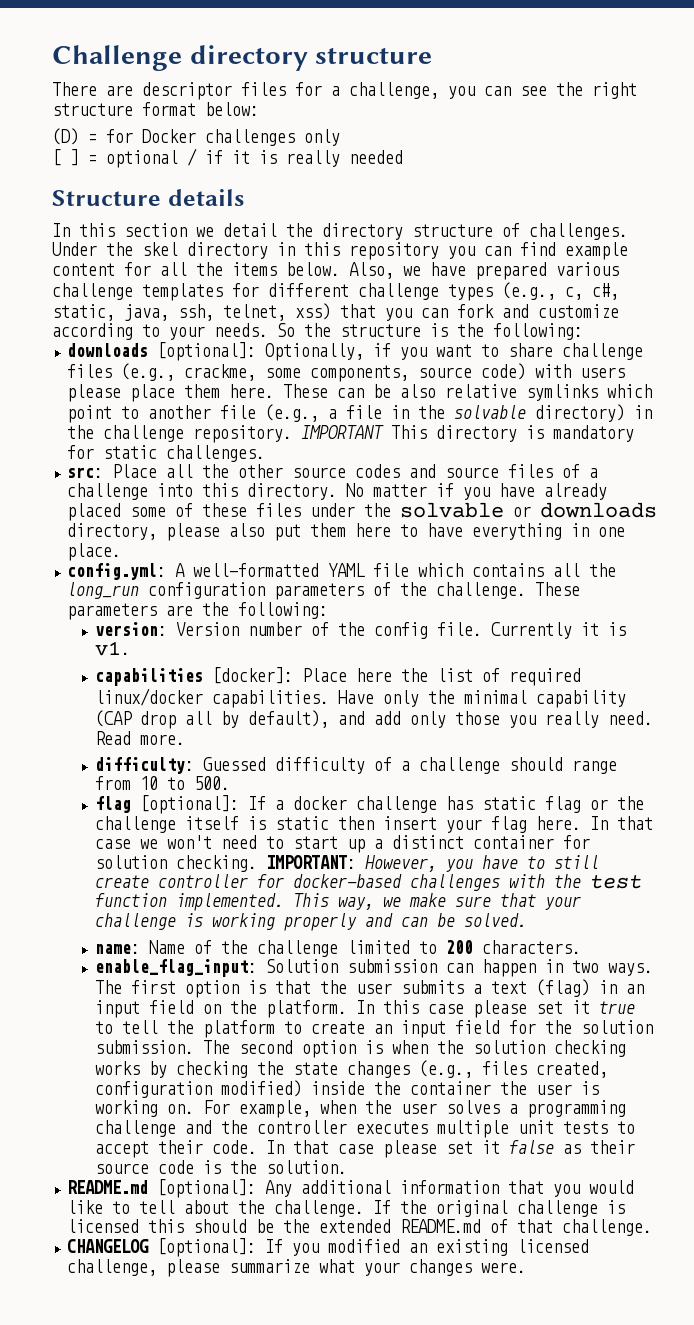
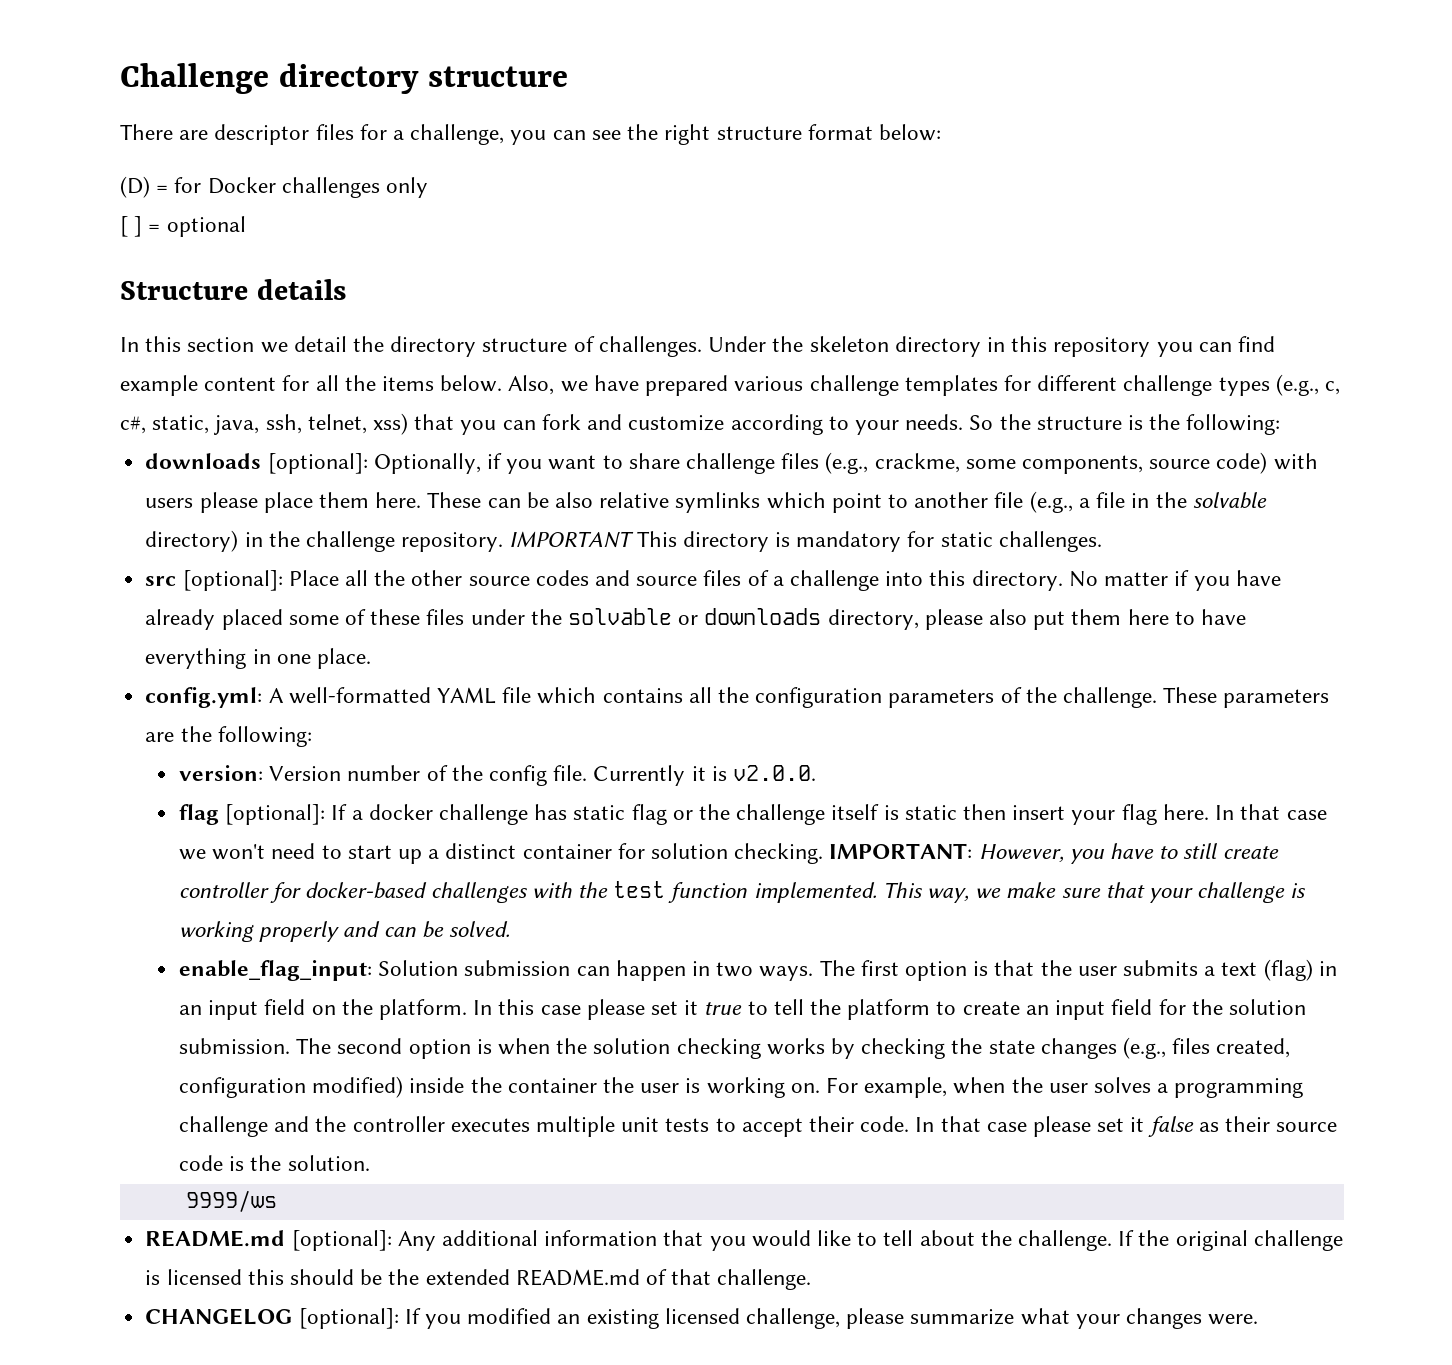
[187,148,403,167] / if it is really needed -> (246, 226) none
[142,242,178,256] skel -> [809,336,889,352] skeleton
[67,467,104,478] src: -> [145,570,283,591] src [optional]:
[67,582,140,599] long_run -> (749, 695) none
[94,641,130,656] [94,667,581,686] [94,688,626,708] [94,710,653,729] [94,731,185,745] [94,757,617,774] [94,776,230,790] v1. // capabilities [docker]: Place here the list of required linux/docker capabilities. Have only the minimal capability (CAP drop all by default), and add only those you really need. Read more. // difficulty: Guessed difficulty of a challenge should range from 10 to 500. -> [732,765,816,781] v2.0.0.
[94,940,581,957] // name: Name of the challenge limited to 200 characters. -> (510, 929) none
(347, 1167) none -> [185,1190,277,1212] // 9999/ws

